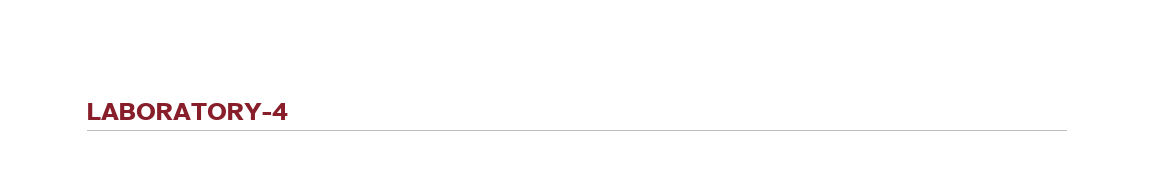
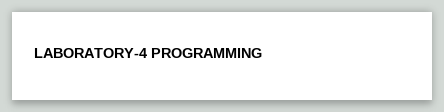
(288, 111) none -> [151,48,262,58] PROGRAMMING

